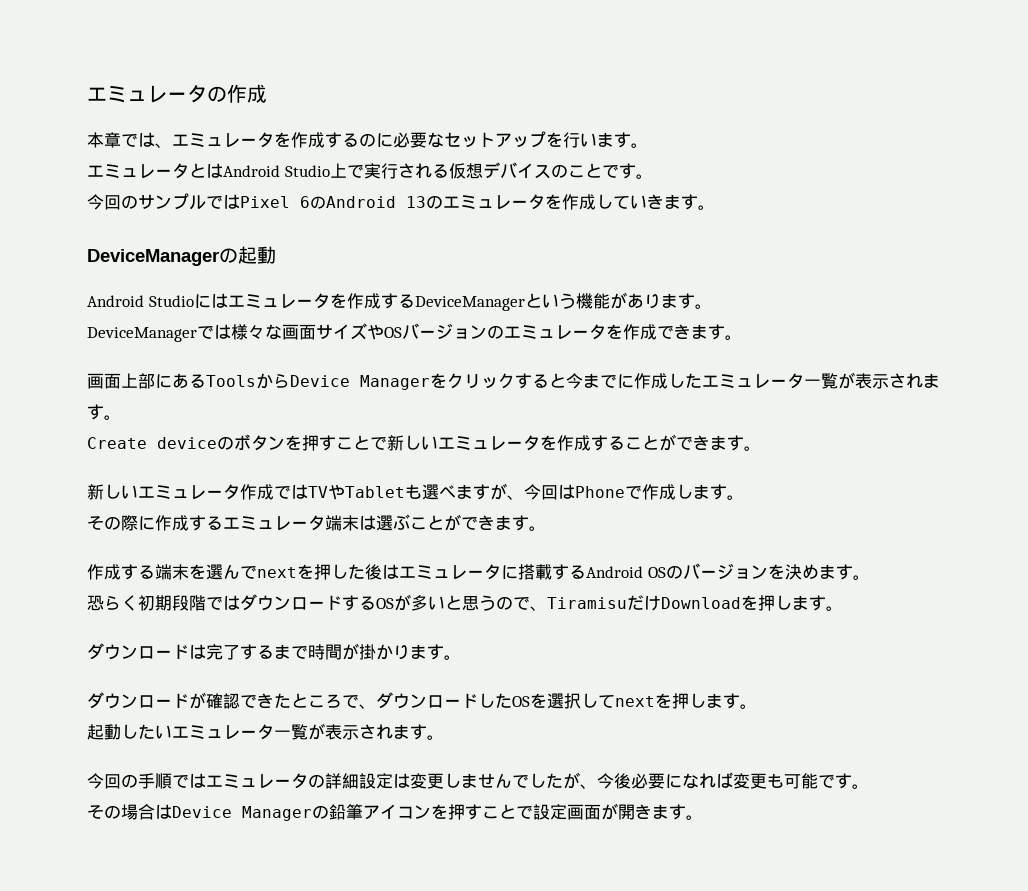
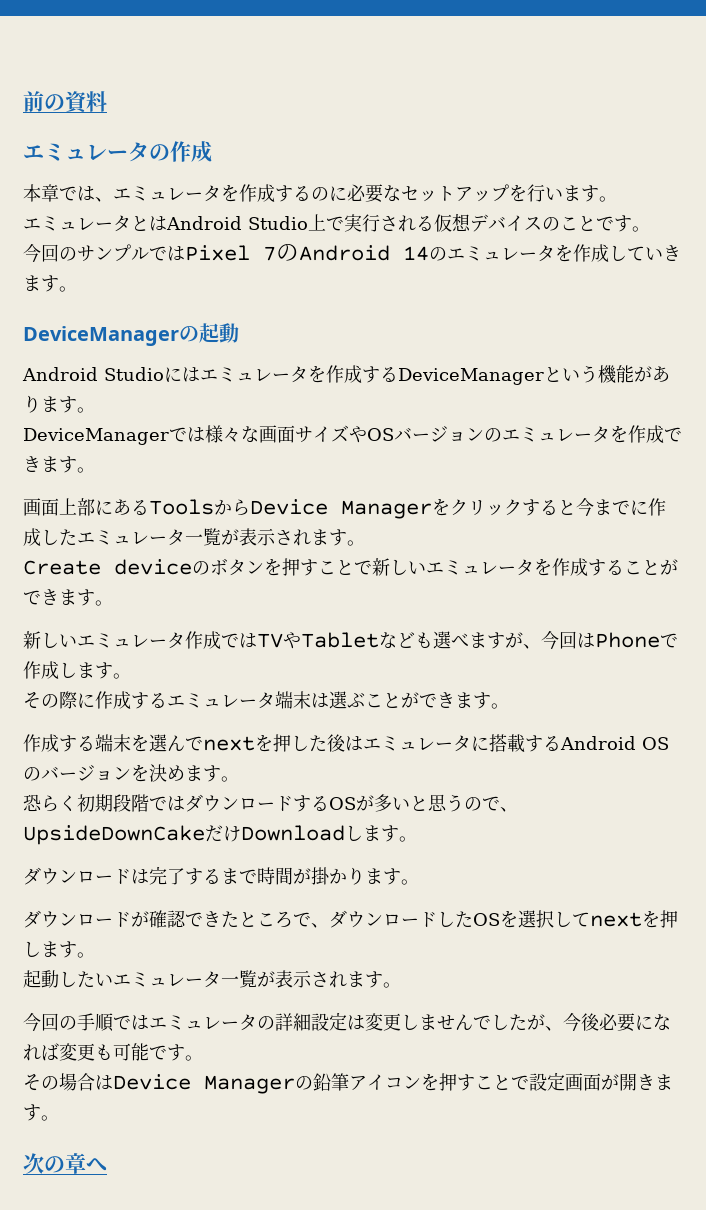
(87, 94) none -> [23,91,107,114] 前の資料 //
[300,196,426,209] 6のAndroid 13 -> [263,244,429,261] 7のAndroid 14
(405, 492) none -> [379,632,415,649] など
[547,597,627,609] Tiramisu -> [23,825,205,845] UpsideDownCake
[741,595,775,611] を押 -> (345, 833) none
(703, 817) none -> [23,1153,107,1174] // 次の章へ

